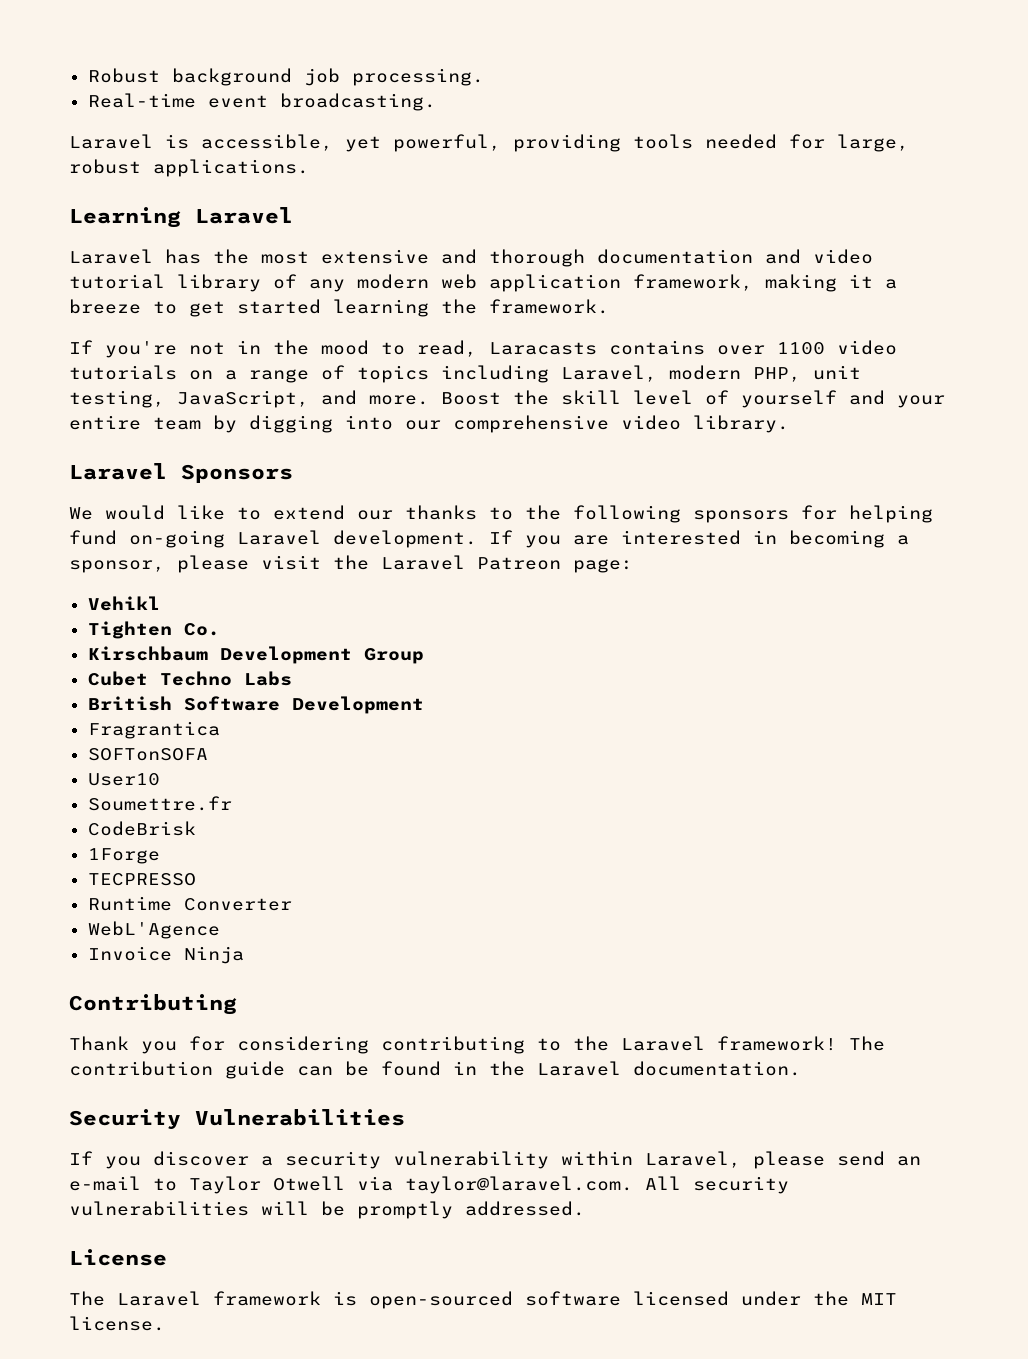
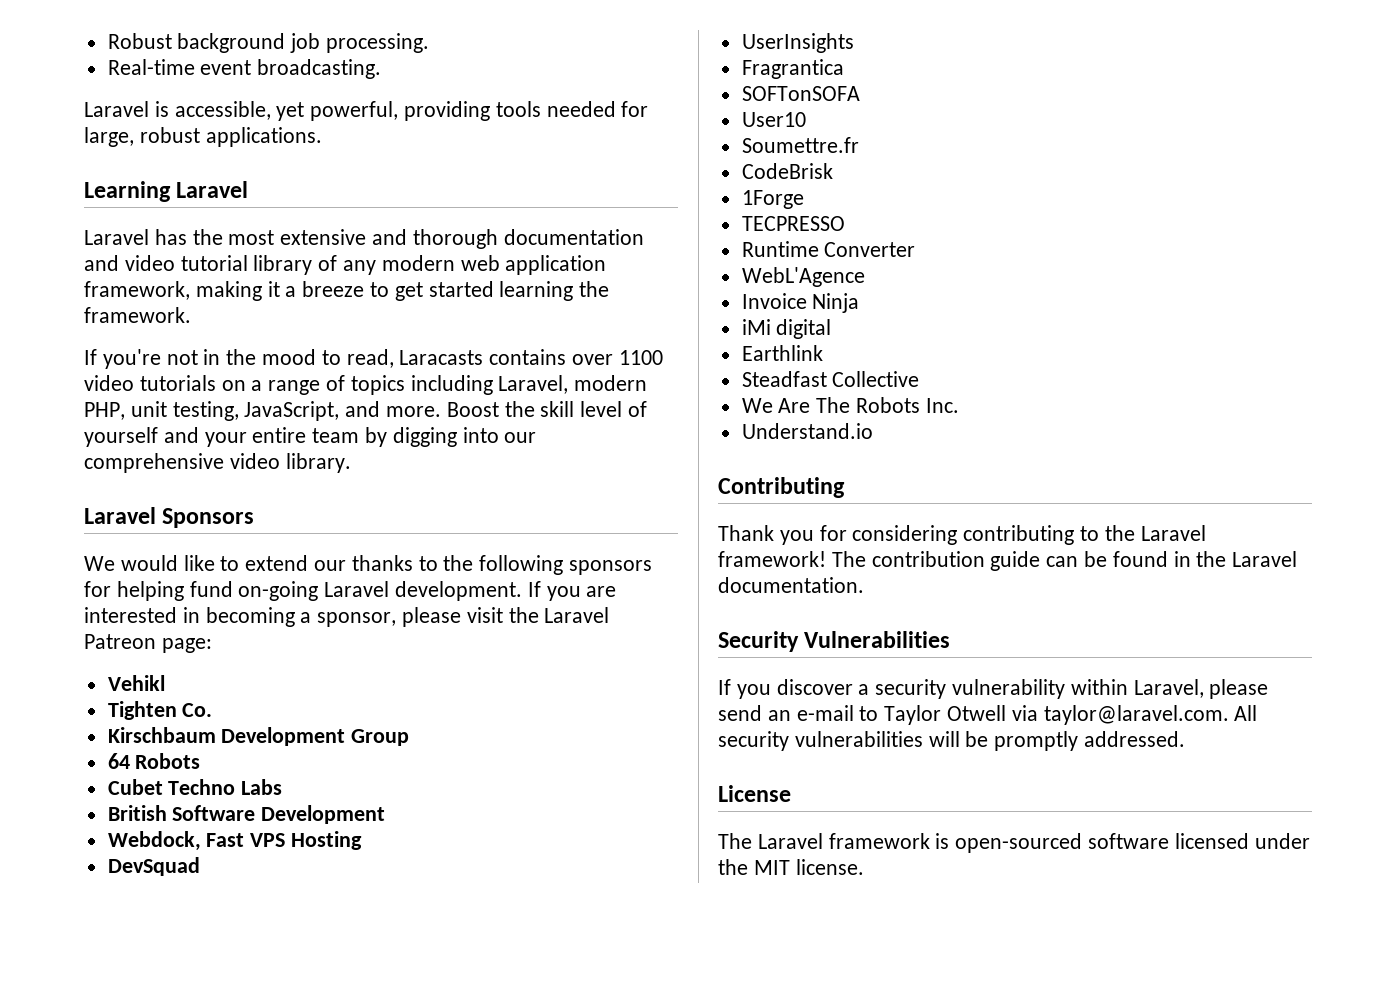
(424, 656) none -> [107,753,201,769] // 64 Robots
(424, 705) none -> [107,831,363,851] [107,857,200,876] [741,33,854,53] // Webdock, Fast VPS Hosting // DevSquad // UserInsights
(244, 955) none -> [741,319,832,339] [741,345,823,361] [741,371,920,387] [741,397,959,413] [741,423,873,439] // iMi digital // Earthlink // Steadfast Collective // We Are The Robots Inc. // Understand.io

